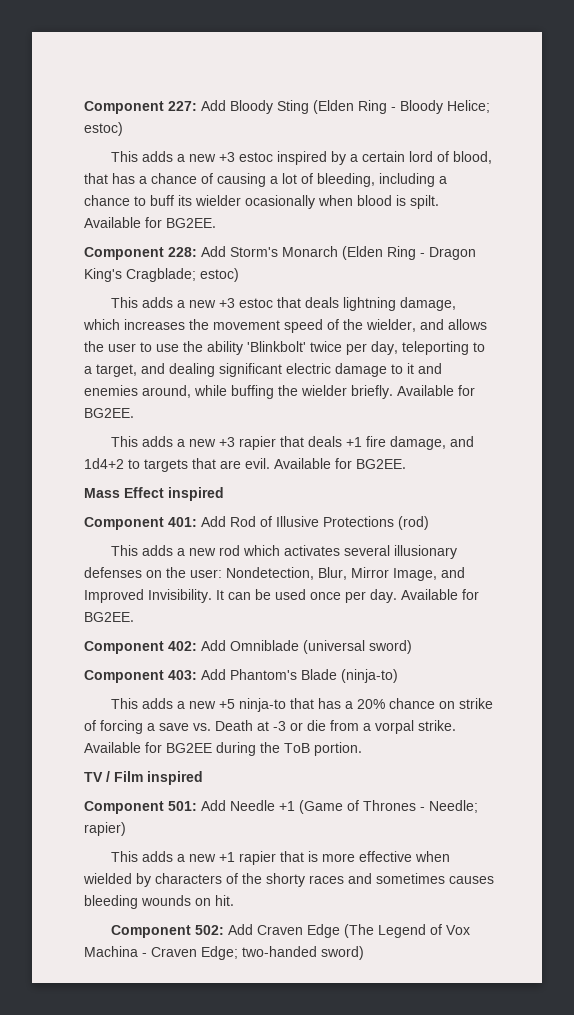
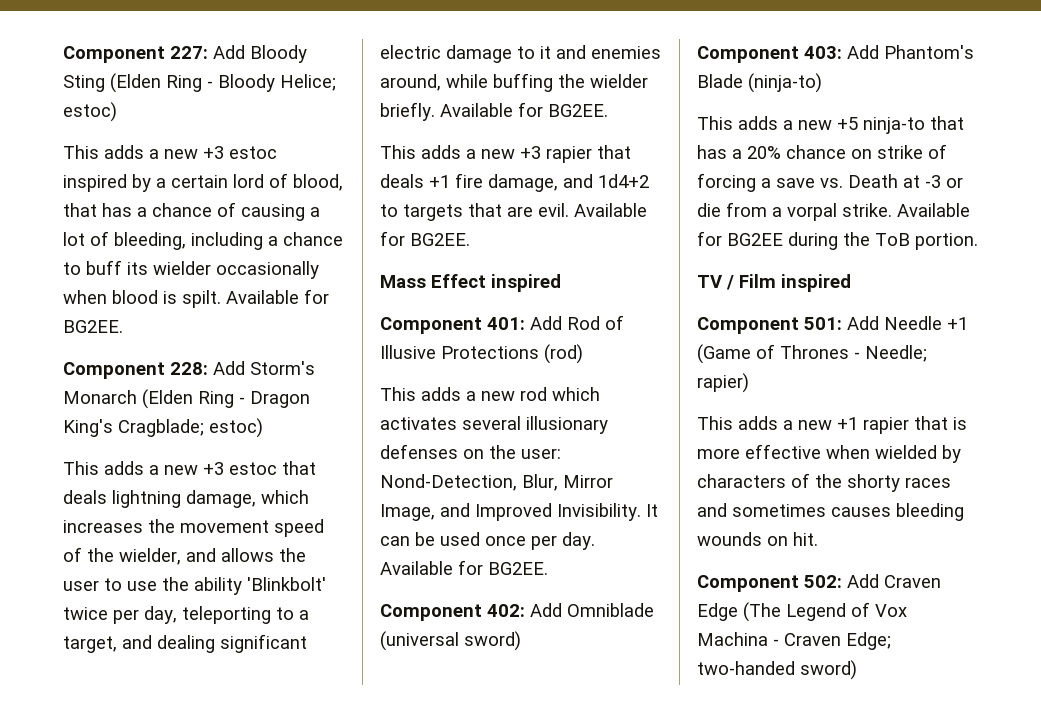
[245,195,315,209] ocasionally -> [216,261,319,279] occasionally
[226,567,314,580] Nondetection, -> [380,474,517,491] Nond-Detection,

